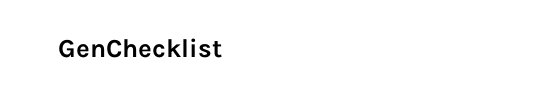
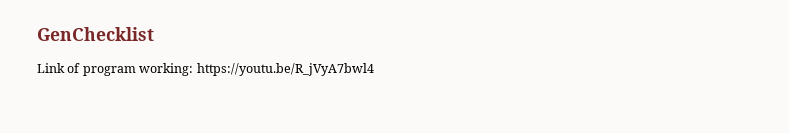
(222, 48) none -> [37,63,374,76] // Link of program working: https://youtu.be/R_jVyA7bwl4

